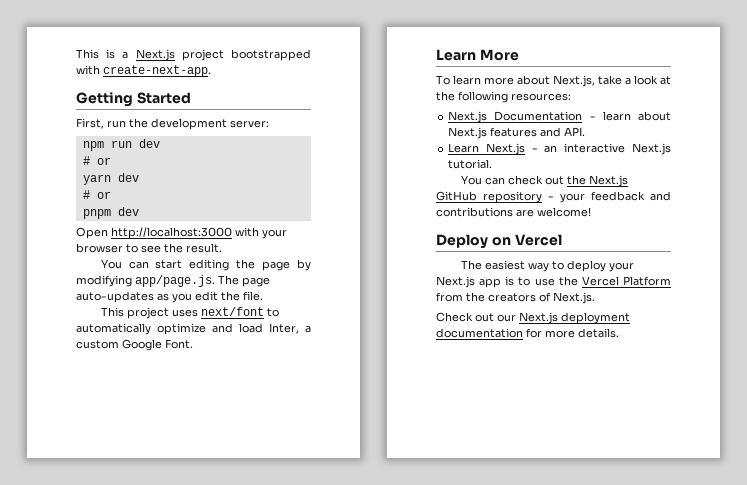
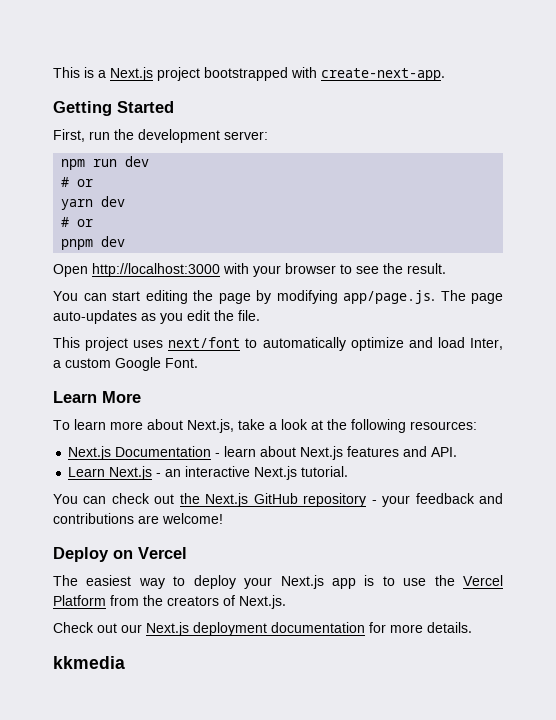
(619, 333) none -> [53,656,125,669] // kkmedia

